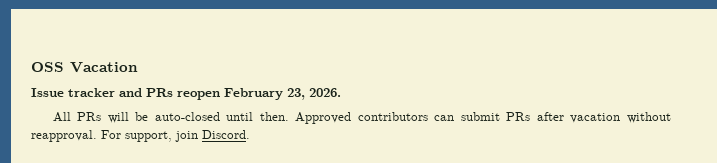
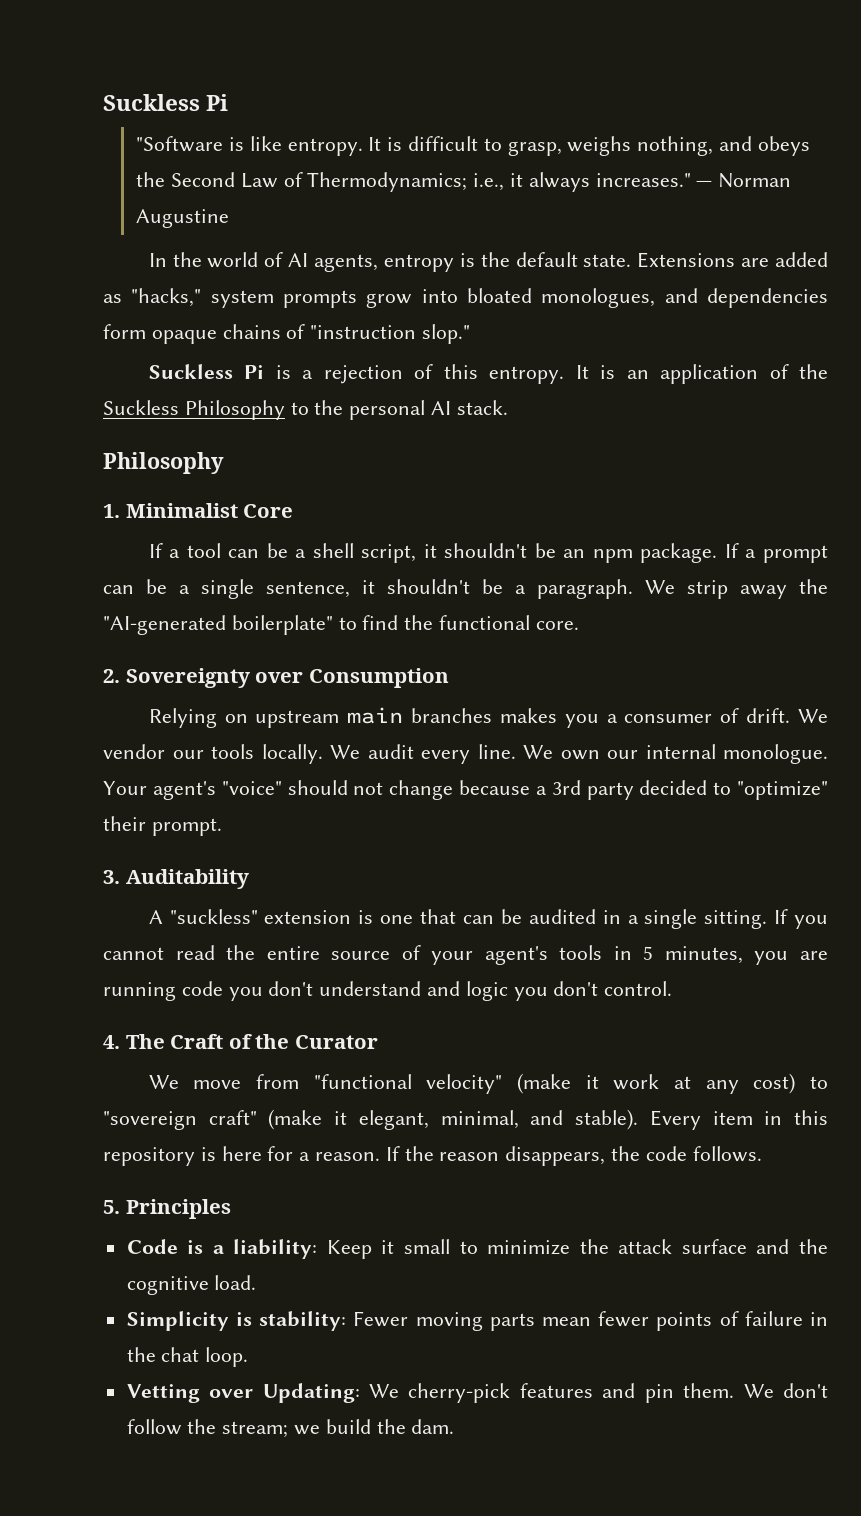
[31,62,138,73] [31,88,341,100] [52,112,672,124] [31,130,250,142] OSS Vacation // Issue tracker and PRs reopen February 23, 2026. // All PRs will be auto-closed until then. Approved contributors can submit PRs after vacation without reapproval. For support, join Discord. -> [103,94,229,111] [136,136,810,156] [136,172,792,192] [136,209,230,228] [148,252,828,272] [103,288,828,308] [103,324,471,344] [148,364,828,384] [103,400,508,420] [103,452,224,474] [103,503,294,518] [148,543,828,563] [103,579,828,599] [103,615,579,635] [103,668,449,688] [148,707,828,728] [103,744,828,764] [103,780,828,800] [103,816,222,836] [103,869,249,889] [148,909,829,929] [103,945,829,965] [103,981,673,1001] [103,1034,378,1049] [148,1073,829,1094] [103,1109,829,1130] [103,1146,762,1166] [103,1199,231,1219] [126,1239,828,1259] [126,1275,257,1295] [126,1311,828,1331] [126,1347,249,1367] [126,1383,828,1403] [126,1419,455,1438] Suckless Pi // "Software is like entropy. It is difficult to grasp, weighs nothing, and obeys the Second Law of Thermodynamics; i.e., it always increases." — Norman Augustine // In the world of AI agents, entropy is the default state. Extensions are added as "hacks," system prompts grow into bloated monologues, and dependencies form opaque chains of "instruction slop." // Suckless Pi is a rejection of this entropy. It is an application of the Suckless Philosophy to the personal AI stack. // Philosophy // 1. Minimalist Core // If a tool can be a shell script, it shouldn't be an npm package. If a prompt can be a single sentence, it shouldn't be a paragraph. We strip away the "AI-generated boilerplate" to find the functional core. // 2. Sovereignty over Consumption // Relying on upstream main branches makes you a consumer of drift. We vendor our tools locally. We audit every line. We own our internal monologue. Your agent's "voice" should not change because a 3rd party decided to "optimize" their prompt. // 3. Auditability // A "suckless" extension is one that can be audited in a single sitting. If you cannot read the entire source of your agent's tools in 5 minutes, you are running code you don't understand and logic you don't control. // 4. The Craft of the Curator // We move from "functional velocity" (make it work at any cost) to "sovereign craft" (make it elegant, minimal, and stable). Every item in this repository is here for a reason. If the reason disappears, the code follows. // 5. Principles // Code is a liability: Keep it small to minimize the attack surface and the cognitive load. // Simplicity is stability: Fewer moving parts mean fewer points of failure in the chat loop. // Vetting over Updating: We cherry-pick features and pin them. We don't follow the stream; we build the dam.

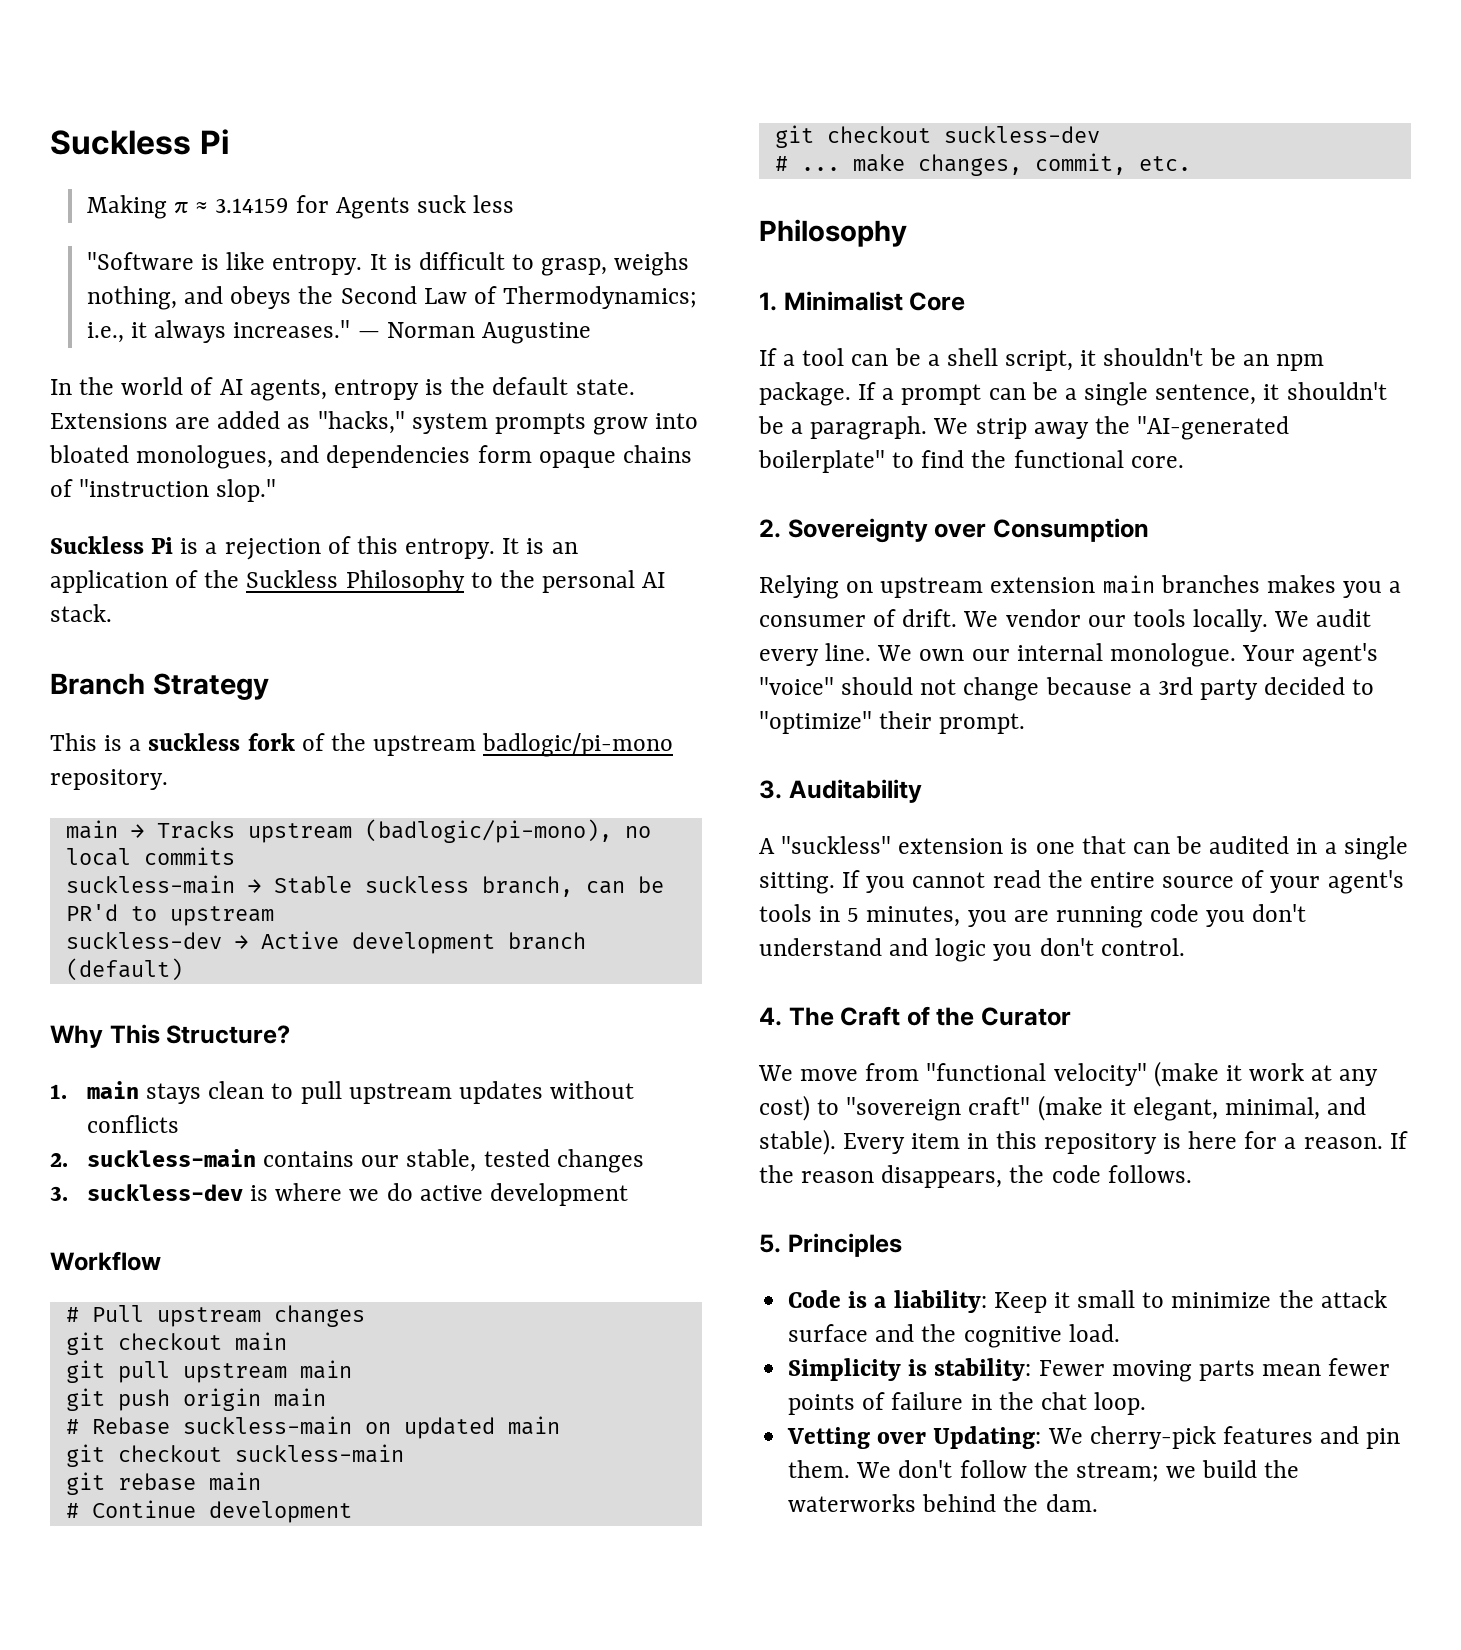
[103,94,229,111] Suckless Pi -> [50,129,229,155] [86,195,514,219] Suckless Pi // Making π ≈ 3.14159 for Agents suck less
(508, 407) none -> [50,673,269,700] [50,733,674,757] [50,769,168,790] [65,819,651,843] [65,847,235,866] [65,875,664,897] [65,904,274,926] [65,931,586,954] [65,958,183,981] [50,1024,291,1048] [50,1081,634,1104] [86,1115,179,1133] [50,1149,644,1173] [50,1183,628,1206] [50,1251,161,1271] [65,1305,365,1327] [65,1332,287,1355] [65,1360,352,1383] [65,1388,326,1411] [65,1416,560,1439] [65,1444,404,1467] [65,1472,261,1495] [65,1500,352,1523] [774,125,1100,148] [774,153,1191,176] // Branch Strategy // This is a suckless fork of the upstream badlogic/pi-mono repository. // main → Tracks upstream (badlogic/pi-mono), no local commits // suckless-main → Stable suckless branch, can be PR'd to upstream // suckless-dev → Active development branch (default) // Why This Structure? // 1. main stays clean to pull upstream updates without conflicts // 2. suckless-main contains our stable, tested changes // 3. suckless-dev is where we do active development // Workflow // # Pull upstream changes // git checkout main // git pull upstream main // git push origin main // # Rebase suckless-main on updated main // git checkout suckless-main // git rebase main // # Continue development // git checkout suckless-dev // # ... make changes, commit, etc.
(340, 719) none -> [990,577,1096,593] extension
(406, 1426) none -> [788,1494,1039,1512] waterworks behind the

